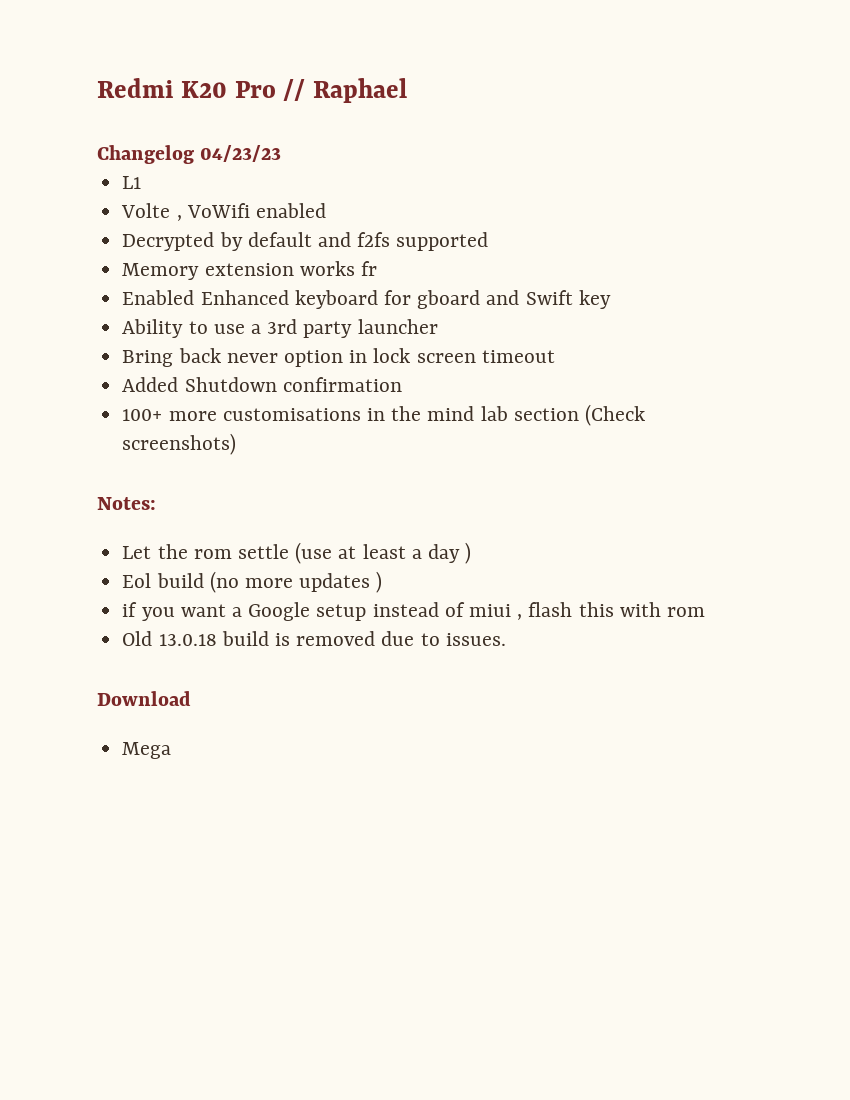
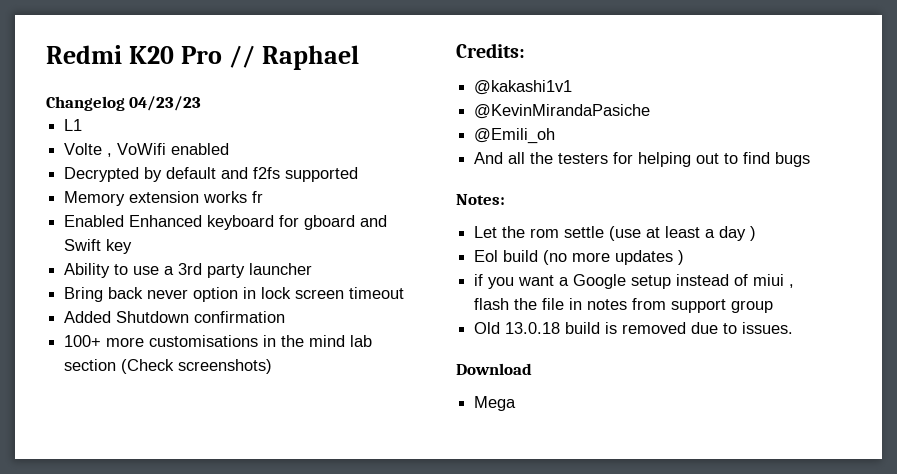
(237, 444) none -> [456,43,525,58] [474,80,573,95] [474,104,651,119] [474,128,556,144] [474,152,811,167] // Credits: // @kakashi1v1 // @KevinMirandaPasiche // @Emili_oh // And all the testers for helping out to find bugs
[578,602,706,617] this with rom -> [514,298,774,313] the file in notes from support group

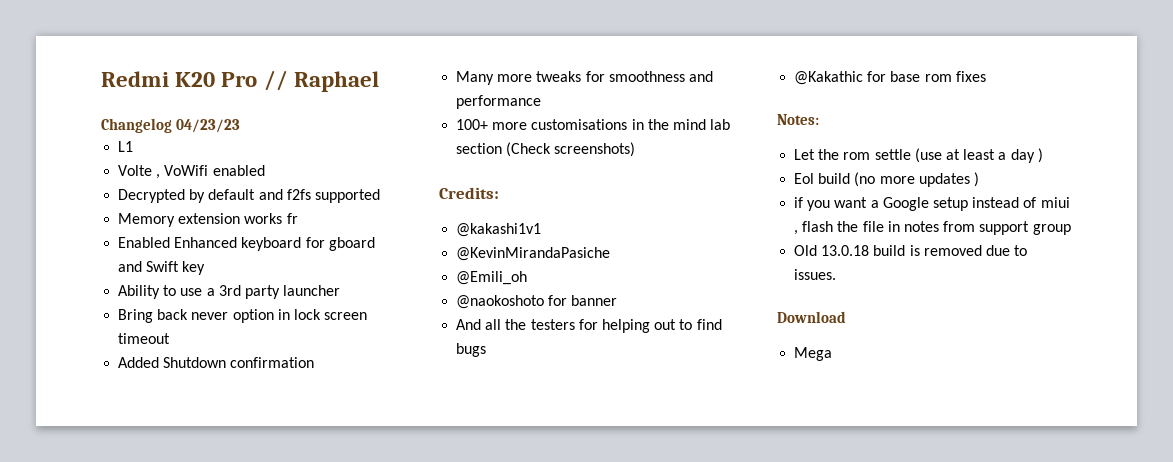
(286, 317) none -> [456,71,713,85] [456,95,542,109] // Many more tweaks for smoothness and performance
(556, 136) none -> [456,295,618,309] // @naokoshoto for banner
(811, 159) none -> [794,71,986,85] // @Kakathic for base rom fixes

